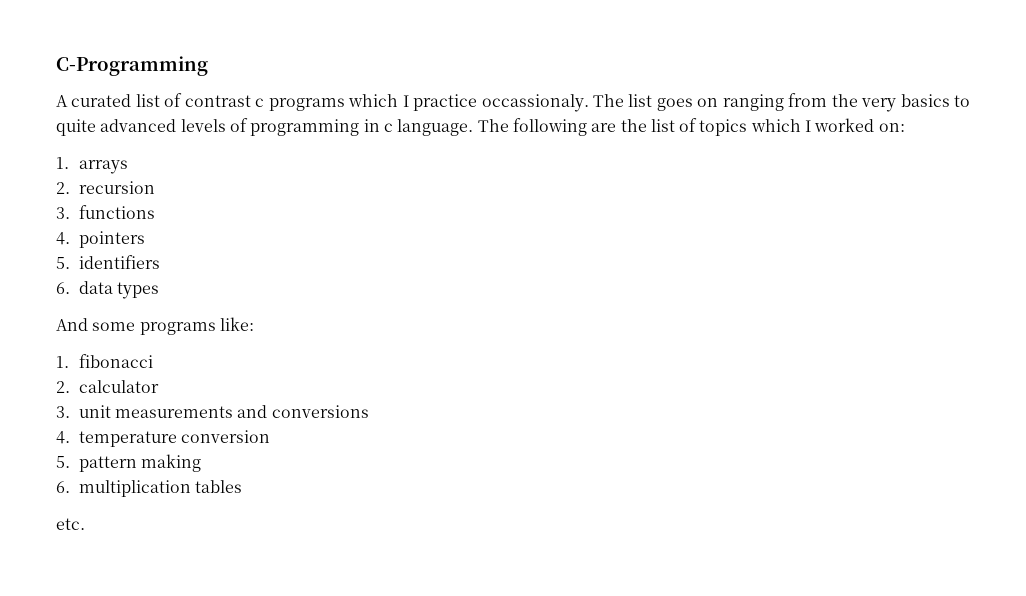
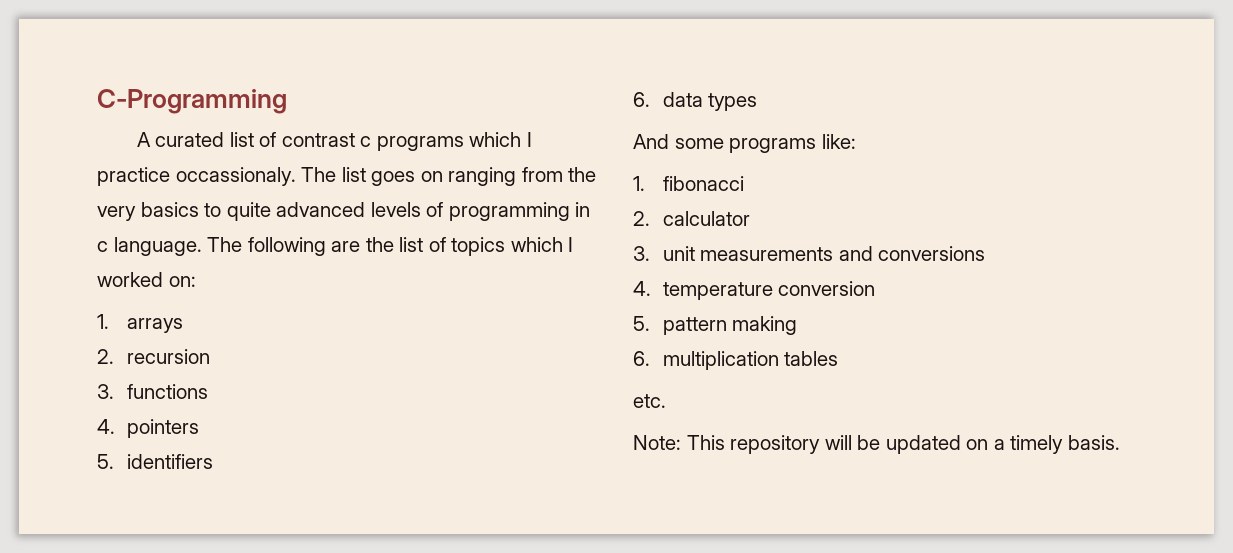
(85, 524) none -> [633,435,1120,454] // Note: This repository will be updated on a timely basis.

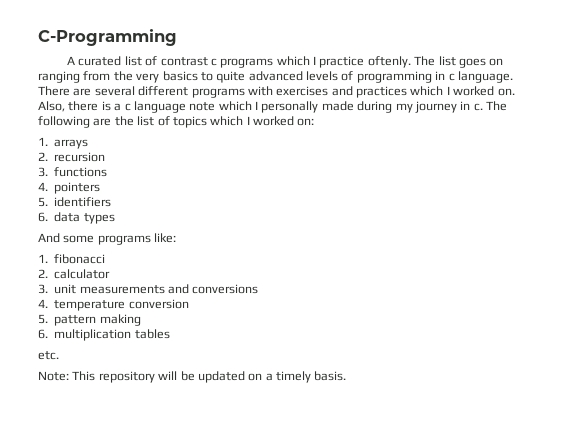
[175,167,296,186] occassionaly. -> [367,56,411,68] oftenly.
(202, 246) none -> [38,86,515,98] [38,101,483,113] There are several different programs with exercises and practices which I worked on. Also, there is a c language note which I personally made during my journey in c.

